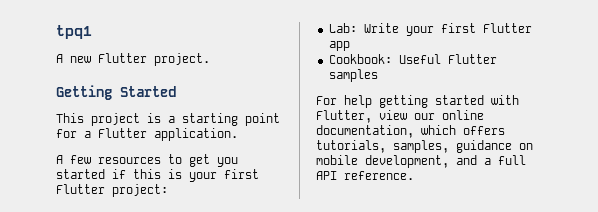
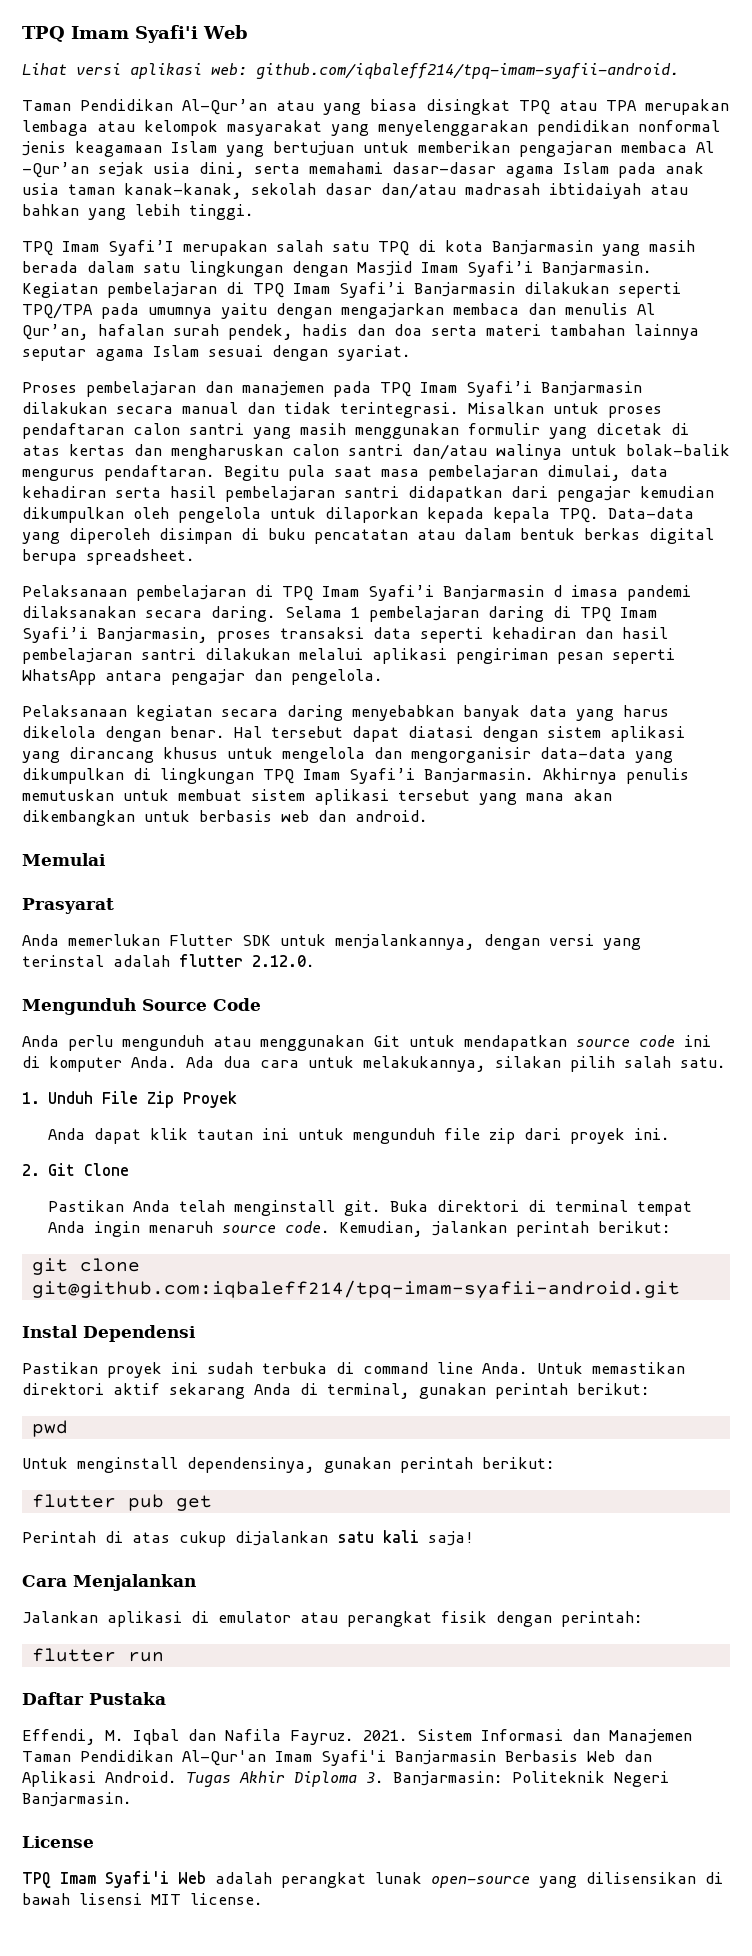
[56,25,92,39] [56,53,210,66] [56,85,176,100] [56,113,280,126] [56,128,238,141] [56,154,238,167] [56,169,259,182] [56,184,168,197] [328,23,532,36] [328,41,350,51] [328,54,497,64] [328,69,378,82] [316,95,519,108] [316,110,484,123] [316,125,505,138] [316,140,533,153] [316,155,526,168] [316,171,414,180] tpq1 // A new Flutter project. // Getting Started // This project is a starting point for a Flutter application. // A few resources to get you started if this is your first Flutter project: // Lab: Write your first Flutter app // Cookbook: Useful Flutter samples // For help getting started with Flutter, view our online documentation, which offers tutorials, samples, guidance on mobile development, and a full API reference. -> [22,25,248,43] [22,63,679,79] [22,99,729,115] [22,120,720,136] [22,141,714,157] [22,162,704,178] [22,183,688,199] [22,204,254,220] [22,240,695,256] [22,261,652,277] [22,282,681,298] [22,303,655,319] [22,324,699,340] [22,345,411,361] [22,381,642,397] [22,402,662,418] [22,423,689,439] [22,444,730,460] [22,465,668,481] [22,486,714,502] [22,507,694,523] [22,528,714,544] [22,549,195,565] [22,585,691,601] [22,606,657,622] [22,627,668,643] [22,648,675,664] [22,669,383,685] [22,705,669,721] [22,726,685,742] [22,747,673,763] [22,768,689,784] [22,789,612,805] [22,810,428,826] [22,853,106,866] [22,898,114,914] [22,934,641,950] [22,954,315,967] [22,998,261,1015] [22,1035,711,1051] [22,1056,726,1072] [22,1091,238,1108] [48,1128,671,1144] [22,1163,130,1176] [48,1200,693,1216] [48,1221,672,1237] [31,1258,140,1275] [31,1280,680,1298] [22,1325,196,1342] [22,1362,685,1378] [22,1383,650,1399] [31,1420,68,1437] [22,1457,555,1473] [31,1494,212,1511] [22,1530,474,1547] [22,1574,196,1591] [22,1611,643,1627] [31,1648,164,1662] [22,1692,166,1705] [22,1729,692,1745] [22,1750,652,1766] [22,1771,669,1787] [22,1792,132,1807] [22,1836,94,1848] [22,1871,723,1888] [22,1893,263,1905] TPQ Imam Syafi'i Web // Lihat versi aplikasi web: github.com/iqbaleff214/tpq-imam-syafii-android. // Taman Pendidikan Al-Qur’an atau yang biasa disingkat TPQ atau TPA merupakan lembaga atau kelompok masyarakat yang menyelenggarakan pendidikan nonformal jenis keagamaan Islam yang bertujuan untuk memberikan pengajaran membaca Al -Qur’an sejak usia dini, serta memahami dasar-dasar agama Islam pada anak usia taman kanak-kanak, sekolah dasar dan/atau madrasah ibtidaiyah atau bahkan yang lebih tinggi. // TPQ Imam Syafi’I merupakan salah satu TPQ di kota Banjarmasin yang masih berada dalam satu lingkungan dengan Masjid Imam Syafi’i Banjarmasin. Kegiatan pembelajaran di TPQ Imam Syafi’i Banjarmasin dilakukan seperti TPQ/TPA pada umumnya yaitu dengan mengajarkan membaca dan menulis Al Qur’an, hafalan surah pendek, hadis dan doa serta materi tambahan lainnya seputar agama Islam sesuai dengan syariat. // Proses pembelajaran dan manajemen pada TPQ Imam Syafi’i Banjarmasin dilakukan secara manual dan tidak terintegrasi. Misalkan untuk proses pendaftaran calon santri yang masih menggunakan formulir yang dicetak di atas kertas dan mengharuskan calon santri dan/atau walinya untuk bolak-balik mengurus pendaftaran. Begitu pula saat masa pembelajaran dimulai, data kehadiran serta hasil pembelajaran santri didapatkan dari pengajar kemudian dikumpulkan oleh pengelola untuk dilaporkan kepada kepala TPQ. Data-data yang diperoleh disimpan di buku pencatatan atau dalam bentuk berkas digital berupa spreadsheet. // Pelaksanaan pembelajaran di TPQ Imam Syafi’i Banjarmasin d imasa pandemi dilaksanakan secara daring. Selama 1 pembelajaran daring di TPQ Imam Syafi’i Banjarmasin, proses transaksi data seperti kehadiran dan hasil pembelajaran santri dilakukan melalui aplikasi pengiriman pesan seperti WhatsApp antara pengajar dan pengelola. // Pelaksanaan kegiatan secara daring menyebabkan banyak data yang harus dikelola dengan benar. Hal tersebut dapat diatasi dengan sistem aplikasi yang dirancang khusus untuk mengelola dan mengorganisir data-data yang dikumpulkan di lingkungan TPQ Imam Syafi’i Banjarmasin. Akhirnya penulis memutuskan untuk membuat sistem aplikasi tersebut yang mana akan dikembangkan untuk berbasis web dan android. // Memulai // Prasyarat // Anda memerlukan Flutter SDK untuk menjalankannya, dengan versi yang terinstal adalah flutter 2.12.0. // Mengunduh Source Code // Anda perlu mengunduh atau menggunakan Git untuk mendapatkan source code ini di komputer Anda. Ada dua cara untuk melakukannya, silakan pilih salah satu. // 1. Unduh File Zip Proyek // Anda dapat klik tautan ini untuk mengunduh file zip dari proyek ini. // 2. Git Clone // Pastikan Anda telah menginstall git. Buka direktori di terminal tempat Anda ingin menaruh source code. Kemudian, jalankan perintah berikut: // git clone git@github.com:iqbaleff214/tpq-imam-syafii-android.git // Instal Dependensi // Pastikan proyek ini sudah terbuka di command line Anda. Untuk memastikan direktori aktif sekarang Anda di terminal, gunakan perintah berikut: // pwd // Untuk menginstall dependensinya, gunakan perintah berikut: // flutter pub get // Perintah di atas cukup dijalankan satu kali saja! // Cara Menjalankan // Jalankan aplikasi di emulator atau perangkat fisik dengan perintah: // flutter run // Daftar Pustaka // Effendi, M. Iqbal dan Nafila Fayruz. 2021. Sistem Informasi dan Manajemen Taman Pendidikan Al-Qur'an Imam Syafi'i Banjarmasin Berbasis Web dan Aplikasi Android. Tugas Akhir Diploma 3. Banjarmasin: Politeknik Negeri Banjarmasin. // License // TPQ Imam Syafi'i Web adalah perangkat lunak open-source yang dilisensikan di bawah lisensi MIT license.

